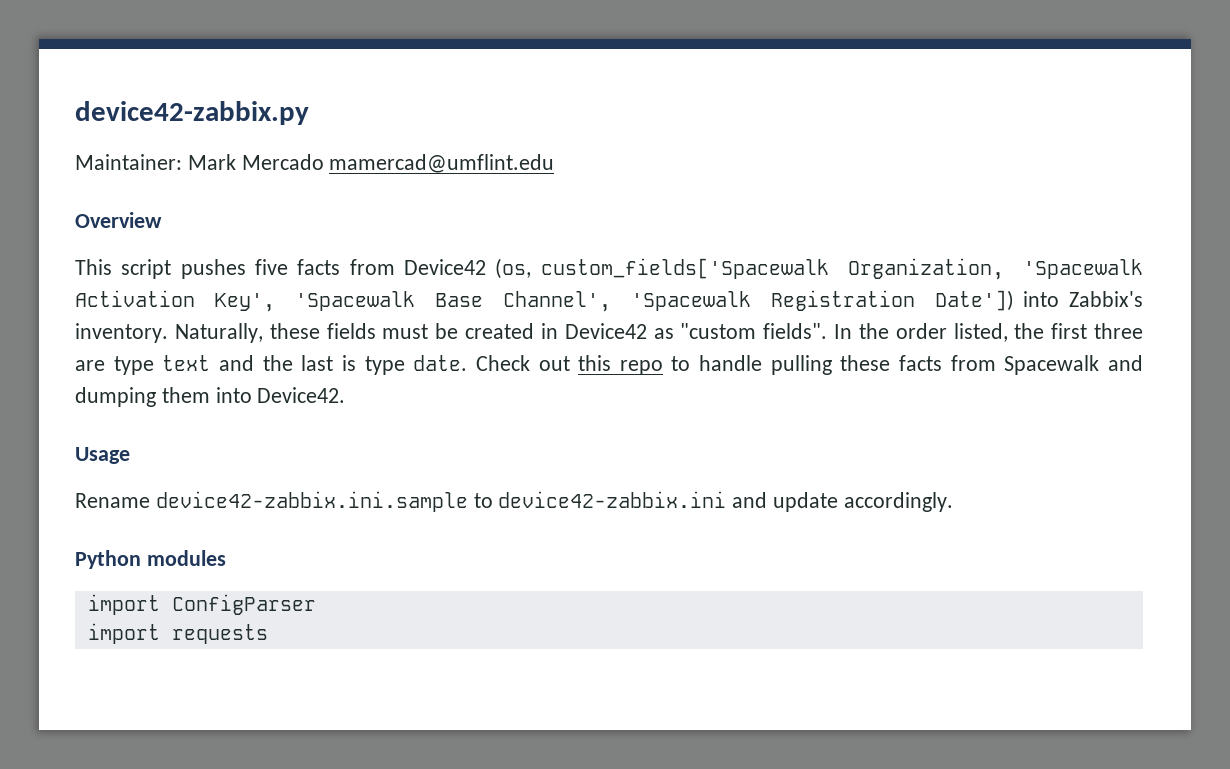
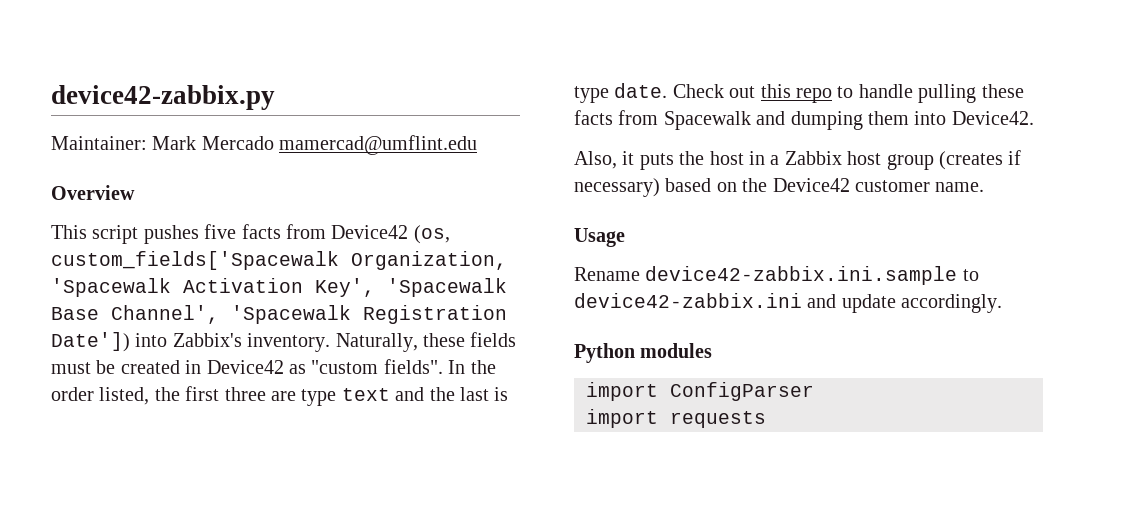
(346, 395) none -> [574,150,1022,170] [574,178,985,197] // Also, it puts the host in a Zabbix host group (creates if necessary) based on the Device42 customer name.

